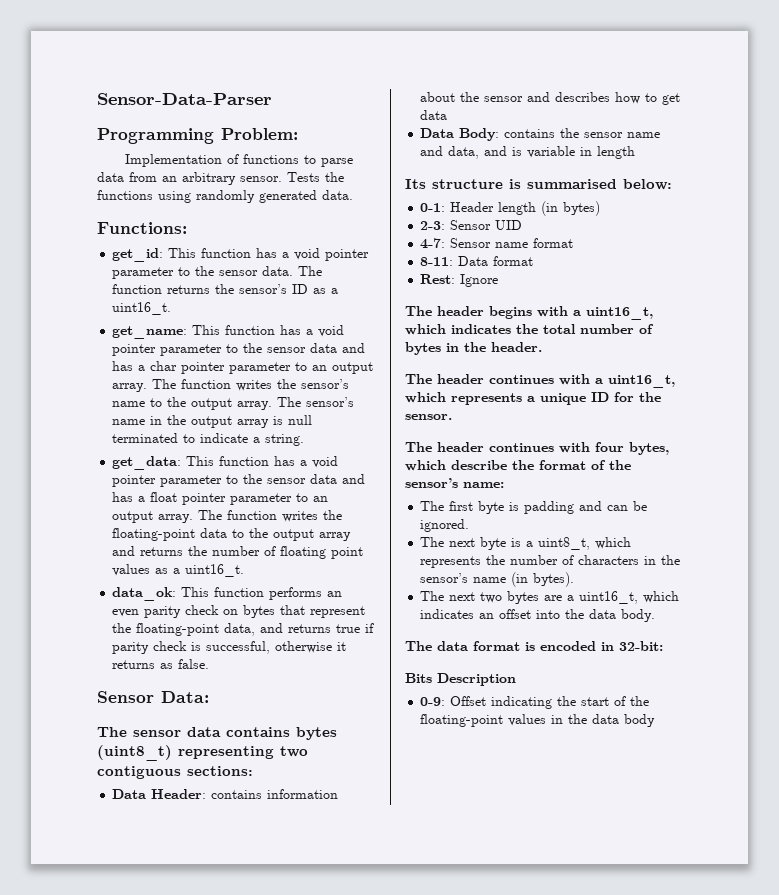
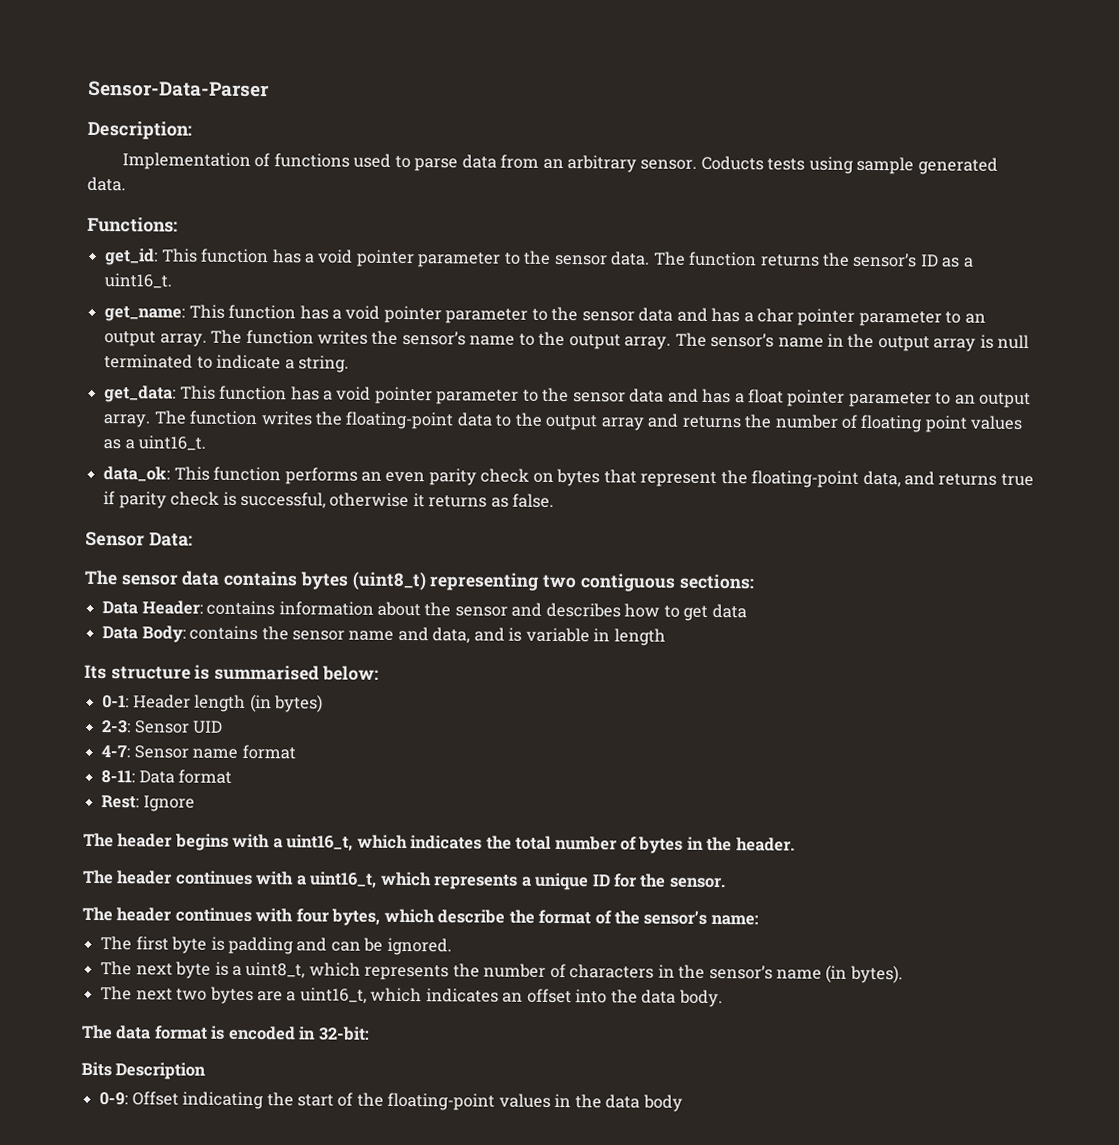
[97,128,298,144] Programming Problem: -> [87,120,192,140] Description:
(299, 159) none -> [353,153,392,168] used
[287,172,344,182] [97,190,255,203] Tests the functions using randomly -> [700,155,915,175] Coducts tests using sample

